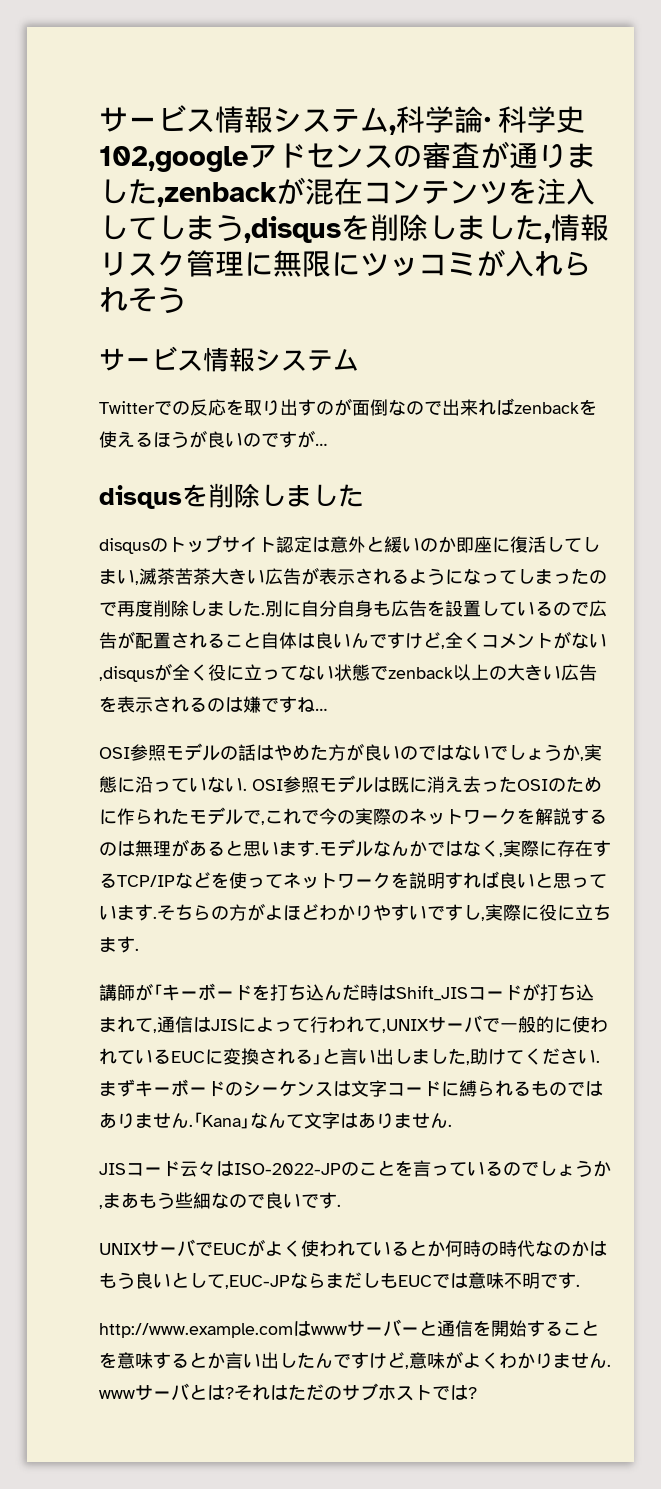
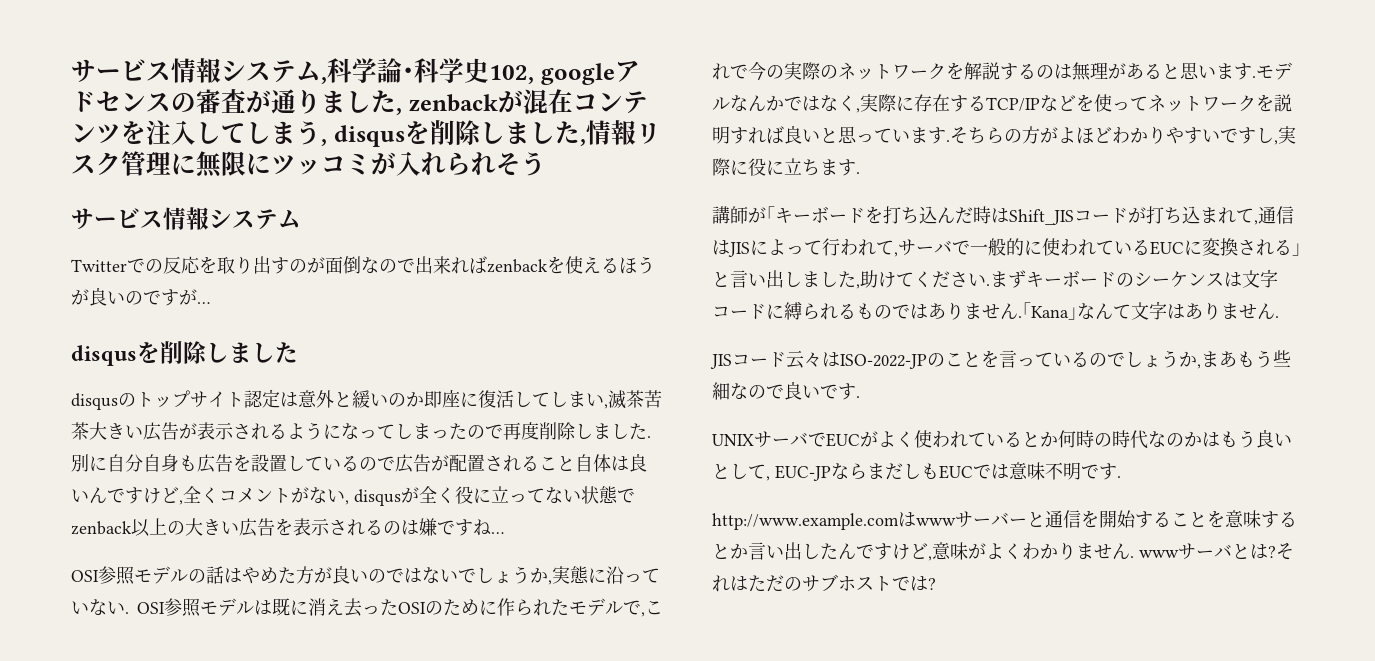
[99,146,248,172] 102,google -> [489,63,615,85] 102, google
[157,182,277,207] ,zenback -> [396,94,498,115] , zenback
[244,216,341,243] ,disqus -> [321,125,405,147] , disqus
[99,666,154,682] ,disqus -> [345,489,401,506] , disqus
[382,1019,429,1033] ,UNIX -> [894,252,898,257] ,
[225,1275,290,1289] ,EUC-JP -> [766,465,831,481] , EUC-JP

